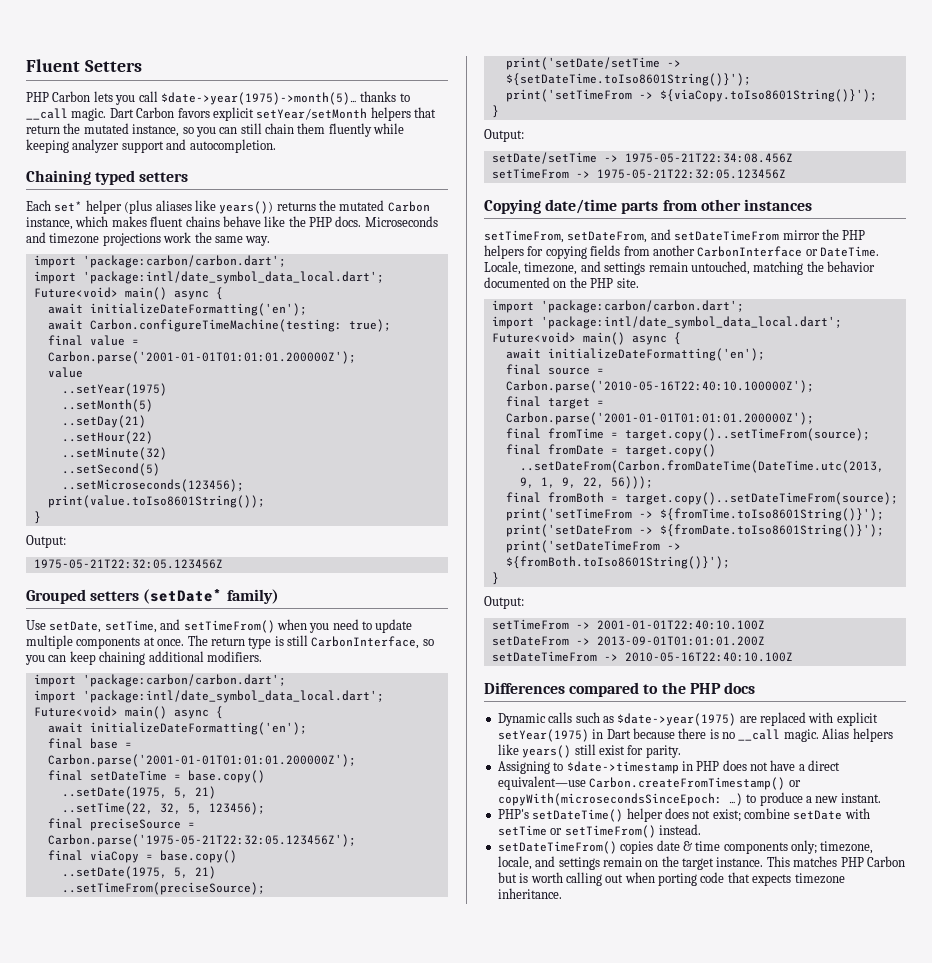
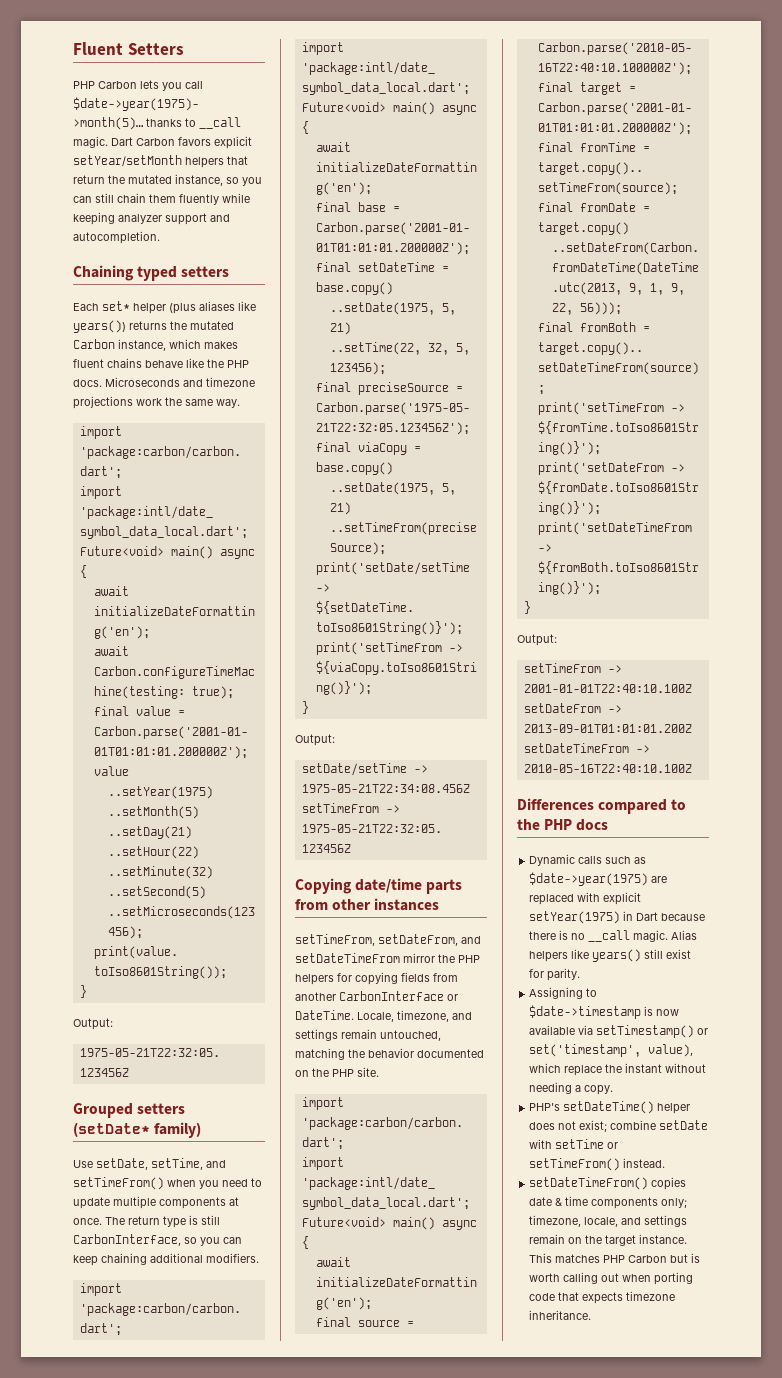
[681,760,841,771] [497,776,801,790] [497,792,881,806] in PHP does not have a direct equivalent—use Carbon.createFromTimestamp() or copyWith(microsecondsSinceEpoch: …) to produce a new instant. -> [644,1006,680,1016] [529,1025,709,1038] [529,1044,694,1057] [529,1063,707,1076] [529,1082,614,1095] is now available via setTimestamp() or set('timestamp', value), which replace the instant without needing a copy.

